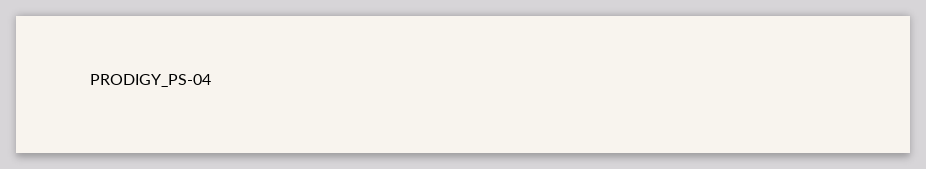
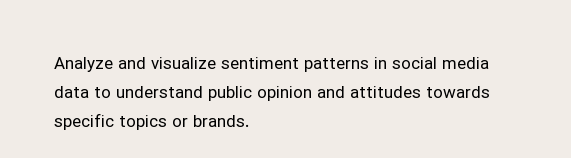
[90,74,211,87] PRODIGY_PS-04 -> [54,57,489,72] [54,86,490,101] [54,113,249,130] Analyze and visualize sentiment patterns in social media data to understand public opinion and attitudes towards specific topics or brands.

